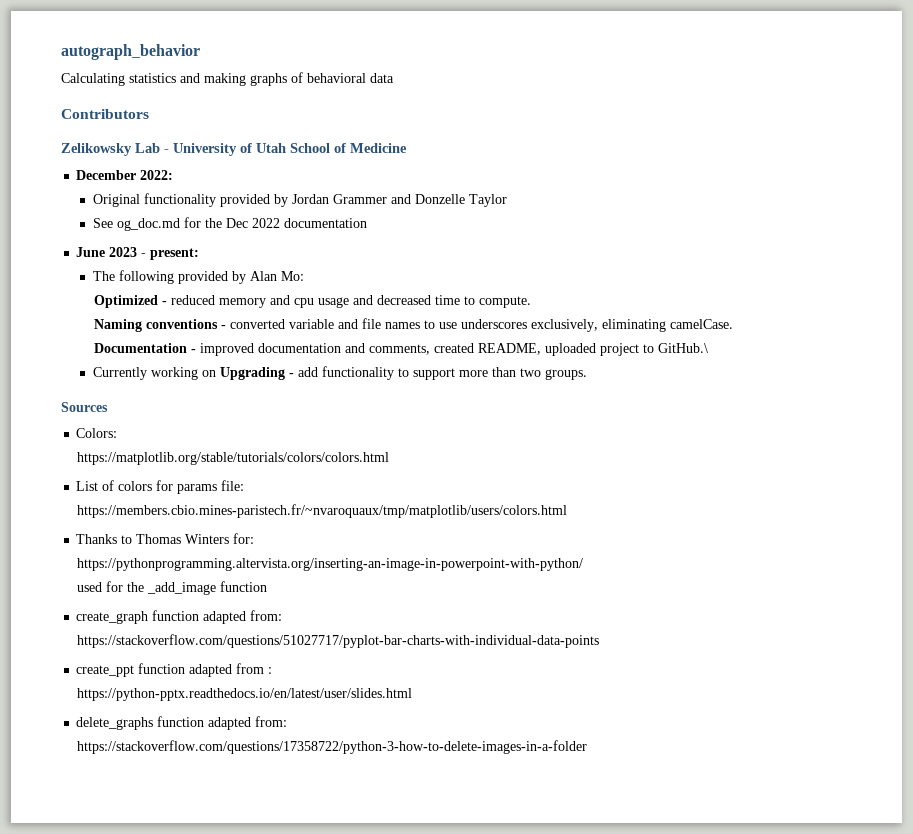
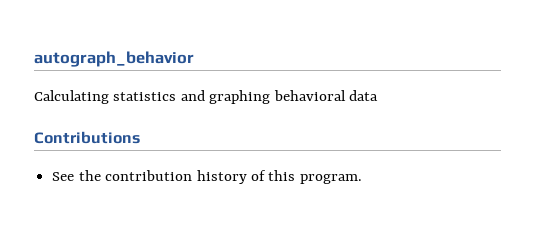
[204,72,303,86] making graphs of -> [209,90,271,104] graphing
[61,109,149,119] [61,143,407,156] [76,170,174,180] [92,193,507,207] [92,217,367,231] [76,247,200,260] [92,270,304,284] [93,295,531,308] [93,318,733,332] [93,343,708,356] [92,366,587,380] [61,402,108,412] [76,428,118,438] [77,452,390,465] [76,480,245,494] [77,504,568,518] [76,533,255,544] [77,558,584,571] [77,581,268,595] [76,610,283,624] [77,634,600,648] [76,663,273,677] [77,688,413,701] [76,716,288,730] [77,740,588,754] Contributors // Zelikowsky Lab - University of Utah School of Medicine // December 2022: // Original functionality provided by Jordan Grammer and Donzelle Taylor // See og_doc.md for the Dec 2022 documentation // June 2023 - present: // The following provided by Alan Mo: // Optimized - reduced memory and cpu usage and decreased time to compute. // Naming conventions - converted variable and file names to use underscores exclusively, eliminating camelCase. // Documentation - improved documentation and comments, created README, uploaded project to GitHub.\ // Currently working on Upgrading - add functionality to support more than two groups. // Sources // Colors: // https://matplotlib.org/stable/tutorials/colors/colors.html // List of colors for params file: // https://members.cbio.mines-paristech.fr/~nvaroquaux/tmp/matplotlib/users/colors.html // Thanks to Thomas Winters for: // https://pythonprogramming.altervista.org/inserting-an-image-in-powerpoint-with-python/ // used for the _add_image function // create_graph function adapted from: // https://stackoverflow.com/questions/51027717/pyplot-bar-charts-with-individual-data-points // create_ppt function adapted from : // https://python-pptx.readthedocs.io/en/latest/user/slides.html // delete_graphs function adapted from: // https://stackoverflow.com/questions/17358722/python-3-how-to-delete-images-in-a-folder -> [34,131,140,144] [52,170,362,184] Contributions // See the contribution history of this program.

